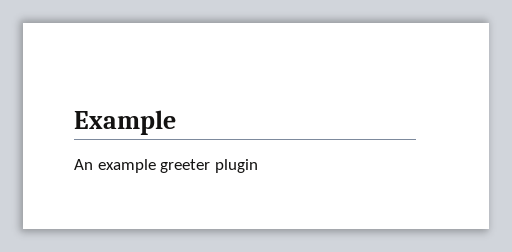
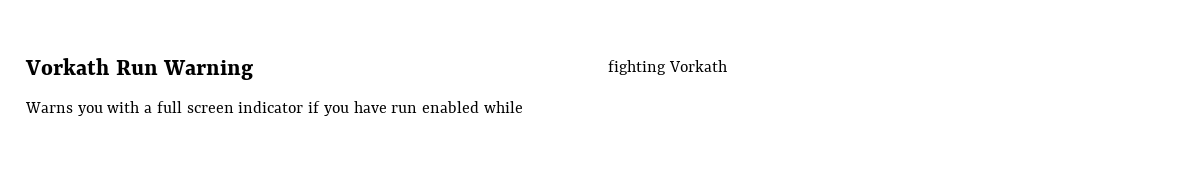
[74,110,176,135] [74,159,258,173] Example // An example greeter plugin -> [25,58,254,80] [25,101,523,116] [608,60,727,75] Vorkath Run Warning // Warns you with a full screen indicator if you have run enabled while fighting Vorkath

